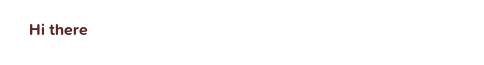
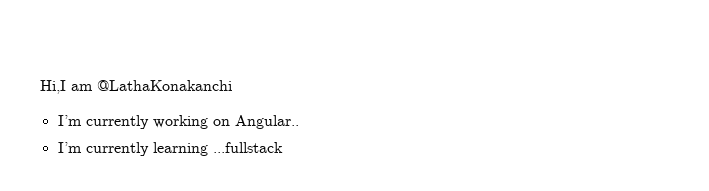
[29,23,89,36] Hi there -> [40,80,232,94] [57,115,299,129] [57,142,283,156] Hi,I am @LathaKonakanchi // I’m currently working on Angular.. // I’m currently learning ...fullstack

